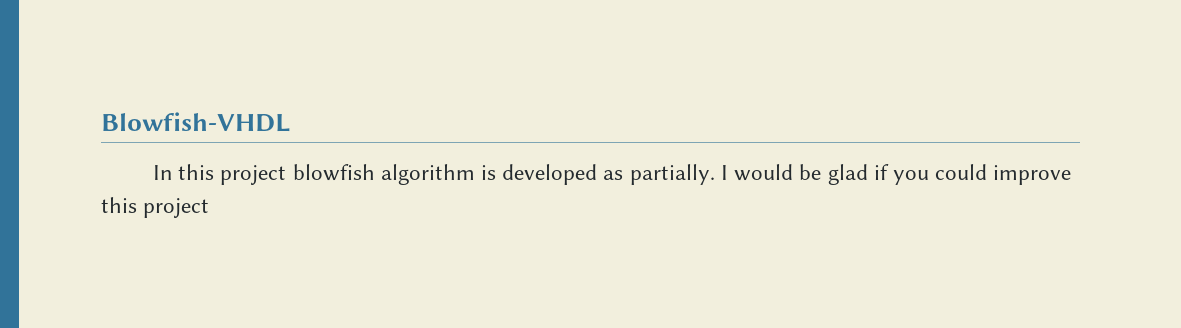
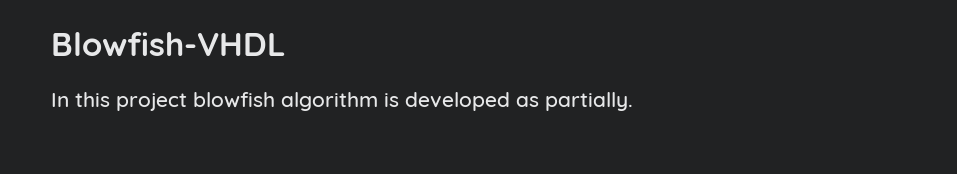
[720,164,1072,185] [101,197,210,218] I would be glad if you could improve this project -> (633, 101) none

